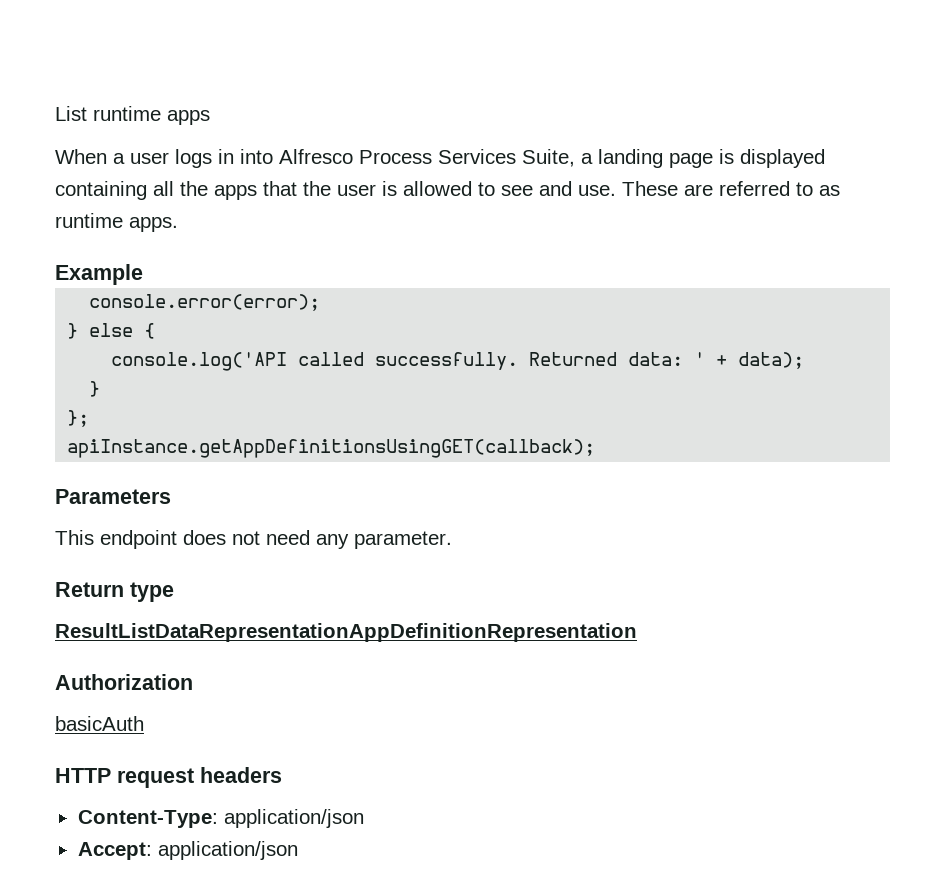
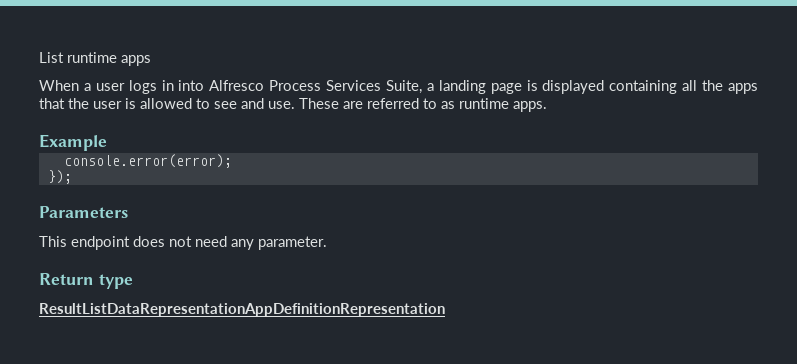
[67,323,156,339] [111,352,805,371] [89,381,101,397] [67,410,90,427] [67,439,596,458] } else { // console.log('API called successfully. Returned data: ' + data); // } // }; // apiInstance.getAppDefinitionsUsingGET(callback); -> [47,170,72,184] });
[55,674,193,690] [55,716,144,731] [55,767,282,788] [77,809,364,828] [77,841,298,860] // Authorization // basicAuth // HTTP request headers // Content-Type: application/json // Accept: application/json -> (445, 310) none

